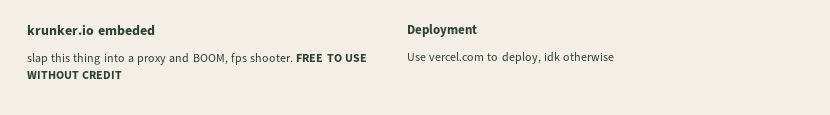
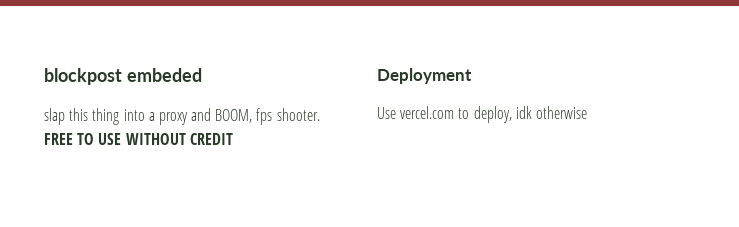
[27,24,94,35] krunker.io -> [44,68,122,85] blockpost

